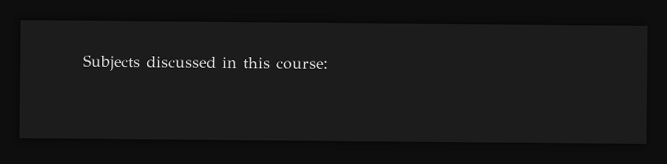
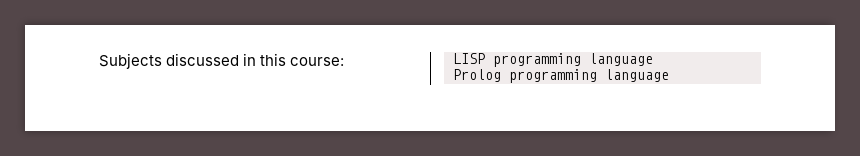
(329, 65) none -> [453,53,653,67] [453,69,669,83] // LISP programming language // Prolog programming language

